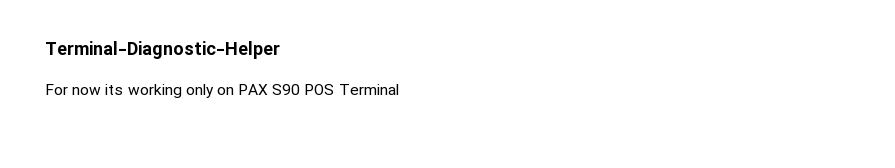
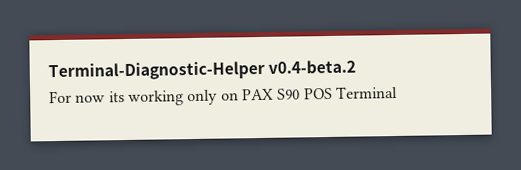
(280, 50) none -> [268,59,357,74] v0.4-beta.2

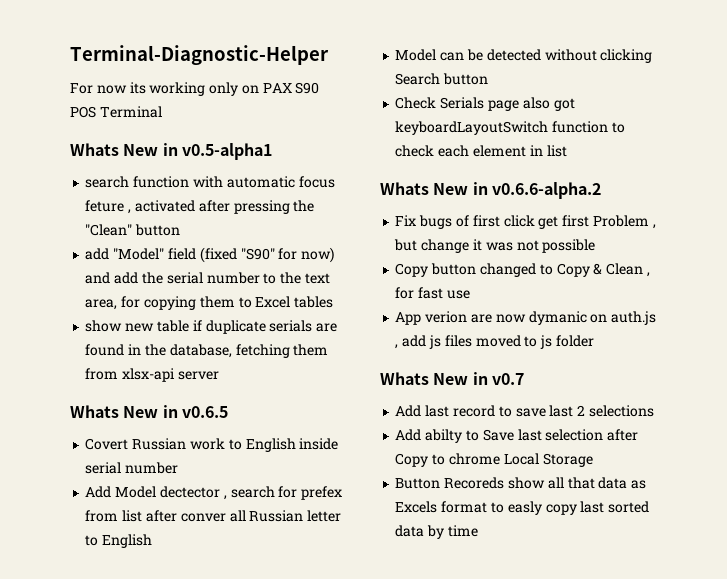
[268,59,357,74] v0.4-beta.2 -> (329, 55) none
(398, 92) none -> [70,143,272,160] [85,176,335,188] [85,200,315,214] [85,224,181,236] [85,247,335,263] [85,272,330,284] [85,296,334,310] [85,320,338,334] [85,344,329,358] [85,368,219,382] [70,405,228,418] [85,438,339,452] [85,462,179,474] [85,486,343,500] [85,510,342,522] [85,534,153,548] [395,49,653,63] [395,73,489,85] [395,97,575,111] [395,121,625,135] [395,145,567,157] [380,182,601,199] [395,215,656,229] [394,239,596,253] [395,263,650,277] [395,287,470,299] [395,311,657,325] [395,335,594,349] [380,372,524,385] [395,405,654,417] [395,429,639,443] [395,453,593,467] [395,477,647,489] [395,501,650,515] [395,525,478,539] // Whats New in v0.5-alpha1 // search function with automatic focus feture , activated after pressing the "Clean" button // add "Model" field (fixed "S90" for now) and add the serial number to the text area, for copying them to Excel tables // show new table if duplicate serials are found in the database, fetching them from xlsx-api server // Whats New in v0.6.5 // Covert Russian work to English inside serial number // Add Model dectector , search for prefex from list after conver all Russian letter to English // Model can be detected without clicking Search button // Check Serials page also got keyboardLayoutSwitch function to check each element in list // Whats New in v0.6.6-alpha.2 // Fix bugs of first click get first Problem , but change it was not possible // Copy button changed to Copy & Clean , for fast use // App verion are now dymanic on auth.js , add js files moved to js folder // Whats New in v0.7 // Add last record to save last 2 selections // Add abilty to Save last selection after Copy to chrome Local Storage // Button Recoreds show all that data as Excels format to easly copy last sorted data by time

